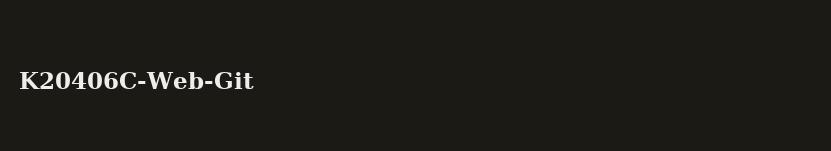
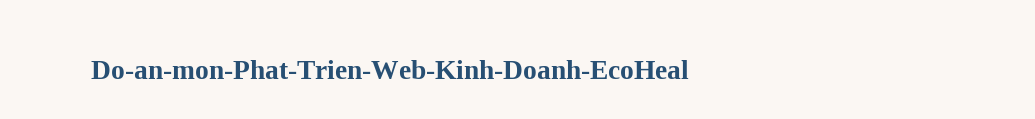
[19,72,254,89] K20406C-Web-Git -> [91,60,689,79] Do-an-mon-Phat-Trien-Web-Kinh-Doanh-EcoHeal

